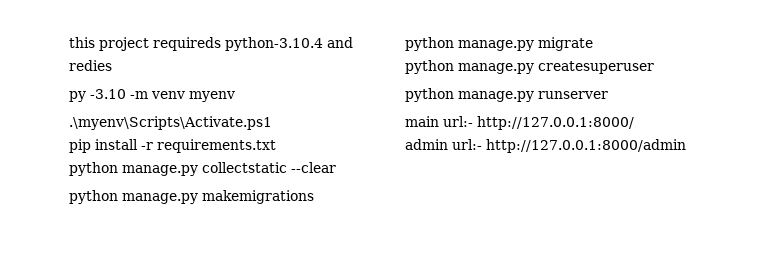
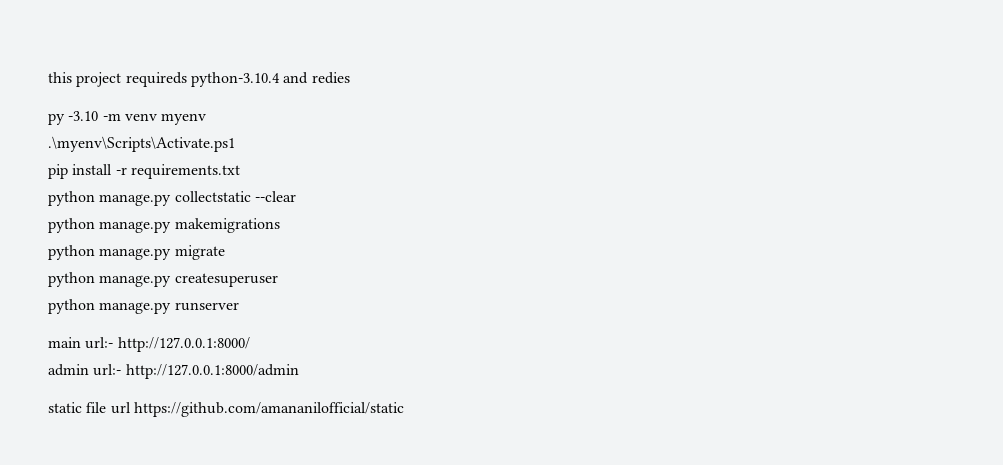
(686, 146) none -> [48,402,404,417] // static file url https://github.com/amananilofficial/static

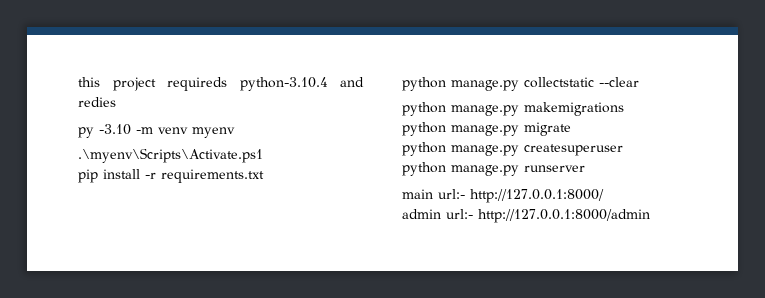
[48,402,404,417] // static file url https://github.com/amananilofficial/static -> (650, 216) none

